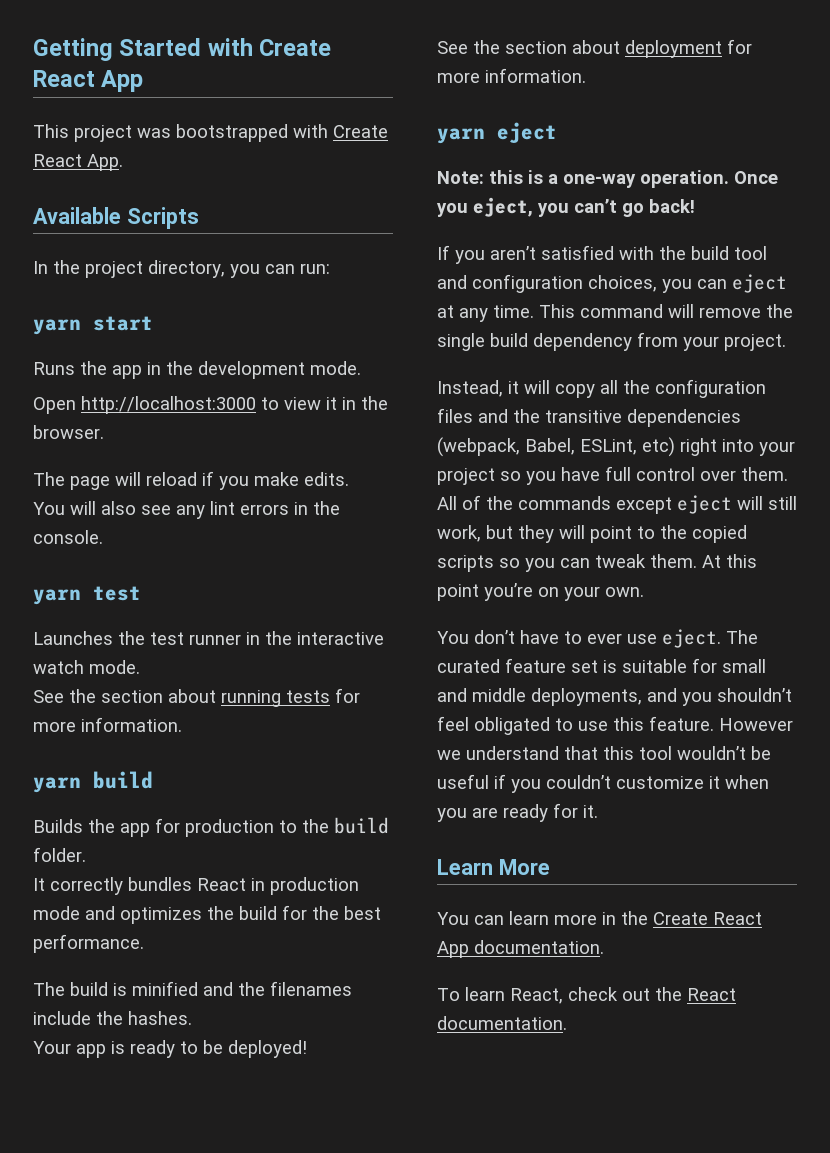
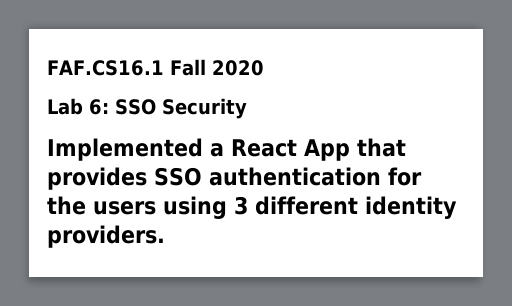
[33,38,332,61] [33,70,144,92] [33,124,388,142] [33,154,123,171] [33,207,199,229] [33,260,330,278] [33,316,153,335] [33,361,361,379] [33,396,388,414] [33,425,104,439] [33,471,349,490] [33,501,340,519] [33,530,103,544] [33,586,141,605] [33,631,384,645] [33,660,140,674] [33,688,360,707] [33,717,182,732] [33,771,153,793] [33,817,389,837] [33,847,86,862] [33,877,359,895] [33,905,381,924] [33,934,144,953] [33,981,352,996] [33,1011,192,1025] [33,1040,307,1058] [437,39,752,58] [437,68,586,83] [437,122,557,144] [437,170,778,188] [436,197,695,217] [437,245,767,264] [437,274,787,293] [437,304,793,322] [437,332,786,351] [437,379,766,398] [437,408,741,427] [437,437,795,457] [437,466,788,485] [437,495,797,514] [437,525,747,543] [437,554,757,572] [437,583,644,601] [437,629,758,648] [437,658,766,673] [437,688,792,706] [437,716,793,735] [437,746,771,760] [437,774,769,793] [437,803,598,822] [437,859,550,875] [437,911,762,925] [437,940,604,958] [437,987,736,1004] [437,1016,567,1030] Getting Started with Create React App // This project was bootstrapped with Create React App. // Available Scripts // In the project directory, you can run: // yarn start // Runs the app in the development mode. // Open http://localhost:3000 to view it in the browser. // The page will reload if you make edits. // You will also see any lint errors in the console. // yarn test // Launches the test runner in the interactive watch mode. // See the section about running tests for more information. // yarn build // Builds the app for production to the build folder. // It correctly bundles React in production mode and optimizes the build for the best performance. // The build is minified and the filenames include the hashes. // Your app is ready to be deployed! // See the section about deployment for more information. // yarn eject // Note: this is a one-way operation. Once you eject, you can’t go back! // If you aren’t satisfied with the build tool and configuration choices, you can eject at any time. This command will remove the single build dependency from your project. // Instead, it will copy all the configuration files and the transitive dependencies (webpack, Babel, ESLint, etc) right into your project so you have full control over them. All of the commands except eject will still work, but they will point to the copied scripts so you can tweak them. At this point you’re on your own. // You don’t have to ever use eject. The curated feature set is suitable for small and middle deployments, and you shouldn’t feel obligated to use this feature. However we understand that this tool wouldn’t be useful if you couldn’t customize it when you are ready for it. // Learn More // You can learn more in the Create React App documentation. // To learn React, check out the React documentation. -> [47,59,264,76] [47,98,247,119] [47,138,406,161] [47,167,422,190] [47,196,457,219] [47,225,165,248] FAF.CS16.1 Fall 2020 // Lab 6: SSO Security // Implemented a React App that provides SSO authentication for the users using 3 different identity providers.

